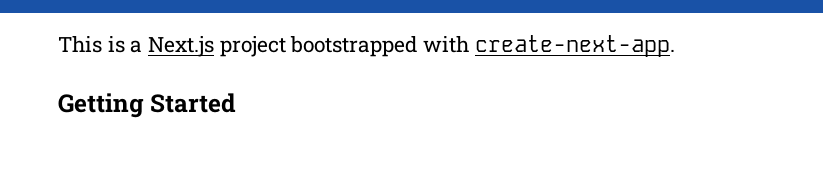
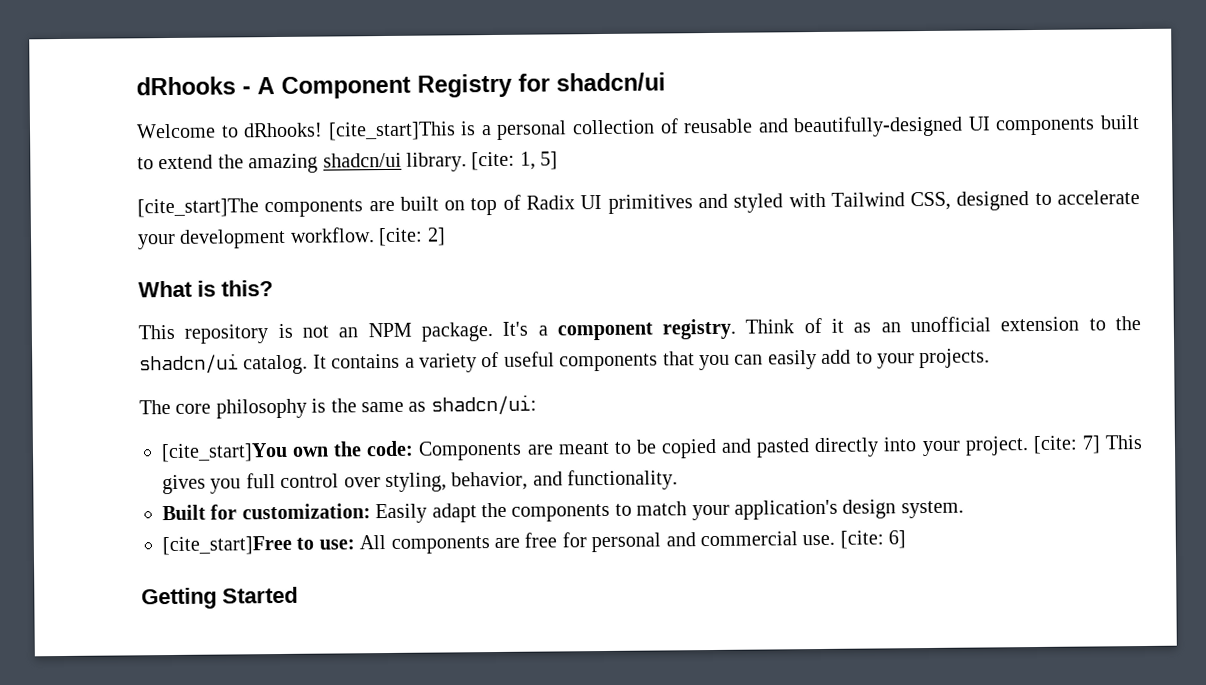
[58,35,675,57] This is a Next.js project bootstrapped with create-next-app. -> [136,72,666,99] [136,115,1140,141] [137,151,559,174] [137,190,1140,218] [137,227,446,250] [138,280,273,298] [138,316,1141,344] [139,348,991,375] [139,394,537,419] [161,435,1143,463] [162,469,679,495] [162,499,964,524] [162,530,907,556] dRhooks - A Component Registry for shadcn/ui // Welcome to dRhooks! [cite_start]This is a personal collection of reusable and beautifully-designed UI components built to extend the amazing shadcn/ui library. [cite: 1, 5] // [cite_start]The components are built on top of Radix UI primitives and styled with Tailwind CSS, designed to accelerate your development workflow. [cite: 2] // What is this? // This repository is not an NPM package. It's a component registry. Think of it as an unofficial extension to the shadcn/ui catalog. It contains a variety of useful components that you can easily add to your projects. // The core philosophy is the same as shadcn/ui: // [cite_start]You own the code: Components are meant to be copied and pasted directly into your project. [cite: 7] This gives you full control over styling, behavior, and functionality. // Built for customization: Easily adapt the components to match your application's design system. // [cite_start]Free to use: All components are free for personal and commercial use. [cite: 6]

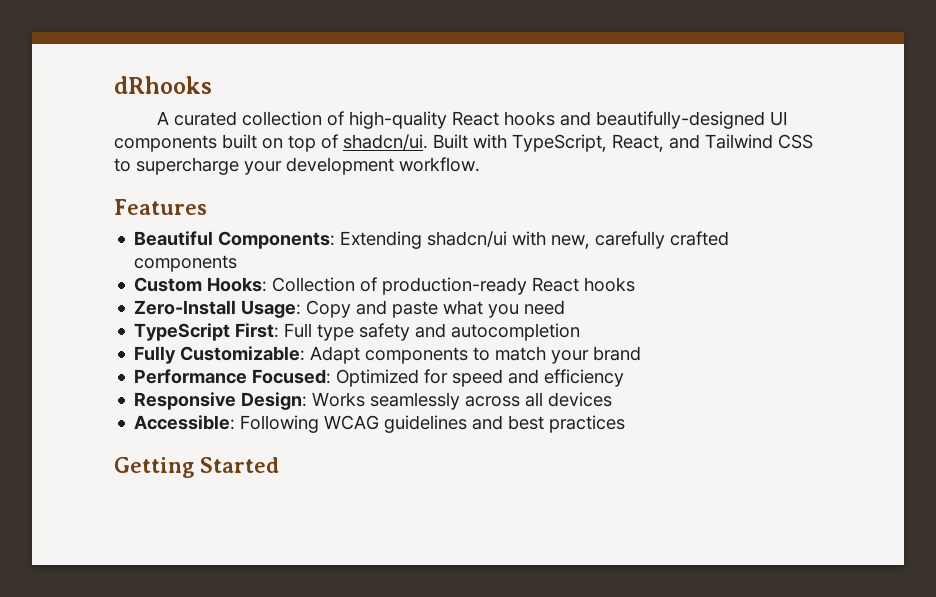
[242,72,666,99] [136,118,754,141] - A Component Registry for shadcn/ui // Welcome to dRhooks! [cite_start]This is a personal collection of reusable -> [156,111,555,129] // A curated collection of high-quality React hooks
[137,151,559,174] [137,190,1140,218] [137,227,446,250] [138,280,273,298] [138,316,1141,344] [139,348,991,375] [139,394,537,419] [161,435,1143,463] [162,469,679,495] [162,499,964,524] [162,530,907,556] to extend the amazing shadcn/ui library. [cite: 1, 5] // [cite_start]The components are built on top of Radix UI primitives and styled with Tailwind CSS, designed to accelerate your development workflow. [cite: 2] // What is this? // This repository is not an NPM package. It's a component registry. Think of it as an unofficial extension to the shadcn/ui catalog. It contains a variety of useful components that you can easily add to your projects. // The core philosophy is the same as shadcn/ui: // [cite_start]You own the code: Components are meant to be copied and pasted directly into your project. [cite: 7] This gives you full control over styling, behavior, and functionality. // Built for customization: Easily adapt the components to match your application's design system. // [cite_start]Free to use: All components are free for personal and commercial use. [cite: 6] -> [262,134,813,152] [114,157,480,175] [114,199,207,215] [134,231,730,249] [134,255,238,272] [134,277,636,295] [134,300,566,318] [134,323,581,341] [134,346,642,364] [134,369,625,387] [134,392,613,410] [134,415,626,433] on top of shadcn/ui. Built with TypeScript, React, and Tailwind CSS to supercharge your development workflow. // Features // Beautiful Components: Extending shadcn/ui with new, carefully crafted components // Custom Hooks: Collection of production-ready React hooks // Zero-Install Usage: Copy and paste what you need // TypeScript First: Full type safety and autocompletion // Fully Customizable: Adapt components to match your brand // Performance Focused: Optimized for speed and efficiency // Responsive Design: Works seamlessly across all devices // Accessible: Following WCAG guidelines and best practices

